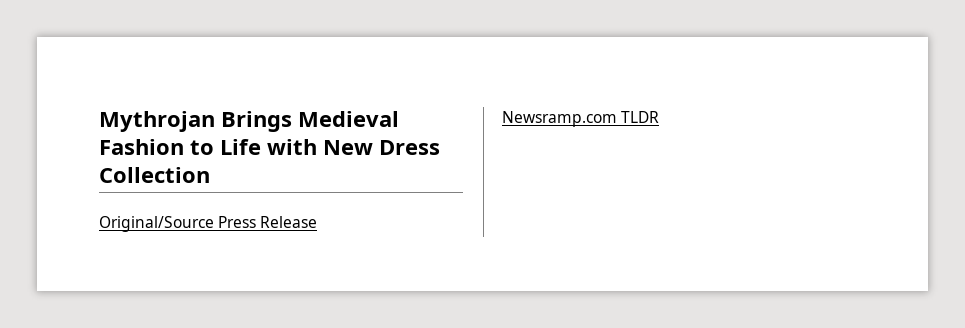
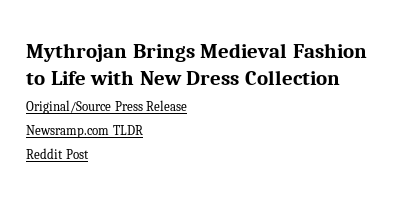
(660, 117) none -> [26,148,89,159] // Reddit Post

